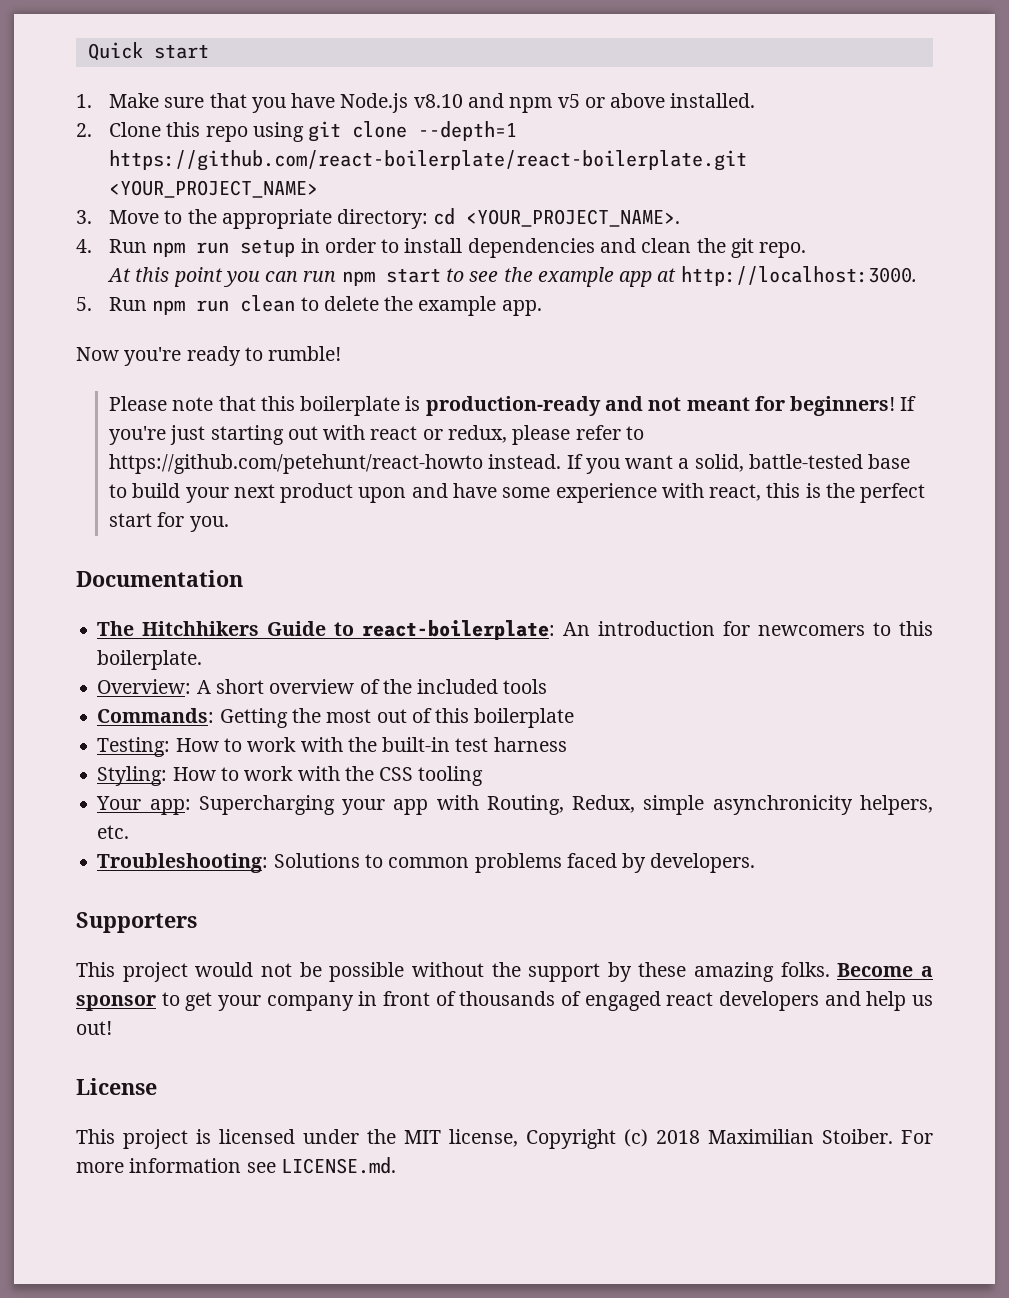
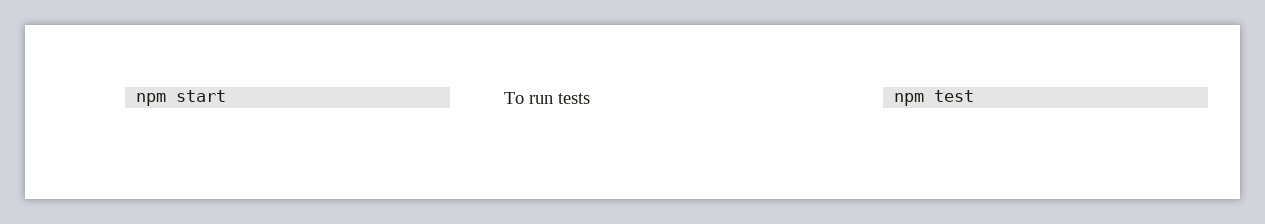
[87,42,143,61] Quick -> [136,93,167,106] npm
[76,93,756,113] [76,121,518,142] [109,150,748,171] [109,180,319,198] [76,208,681,229] [76,238,807,258] [107,266,917,287] [76,295,542,316] [76,346,342,366] [109,396,917,416] [109,425,644,445] [109,454,911,474] [109,483,926,503] [109,512,229,532] [76,570,243,587] [97,620,934,640] [97,650,203,670] [97,679,548,694] [97,708,575,728] [97,737,567,757] [97,766,484,786] [96,795,933,815] [97,825,130,839] [97,853,756,873] [76,912,197,933] [76,962,933,982] [76,991,933,1011] [76,1021,112,1035] [76,1078,157,1095] [76,1129,933,1149] [76,1157,396,1174] 1. Make sure that you have Node.js v8.10 and npm v5 or above installed. // 2. Clone this repo using git clone --depth=1 https://github.com/react-boilerplate/react-boilerplate.git <YOUR_PROJECT_NAME> // 3. Move to the appropriate directory: cd <YOUR_PROJECT_NAME>. // 4. Run npm run setup in order to install dependencies and clean the git repo. // At this point you can run npm start to see the example app at http://localhost:3000. // 5. Run npm run clean to delete the example app. // Now you're ready to rumble! // Please note that this boilerplate is production-ready and not meant for beginners! If you're just starting out with react or redux, please refer to https://github.com/petehunt/react-howto instead. If you want a solid, battle-tested base to build your next product upon and have some experience with react, this is the perfect start for you. // Documentation // The Hitchhikers Guide to react-boilerplate: An introduction for newcomers to this boilerplate. // Overview: A short overview of the included tools // Commands: Getting the most out of this boilerplate // Testing: How to work with the built-in test harness // Styling: How to work with the CSS tooling // Your app: Supercharging your app with Routing, Redux, simple asynchronicity helpers, etc. // Troubleshooting: Solutions to common problems faced by developers. // Supporters // This project would not be possible without the support by these amazing folks. Become a sponsor to get your company in front of thousands of engaged react developers and help us out! // License // This project is licensed under the MIT license, Copyright (c) 2018 Maximilian Stoiber. For more information see LICENSE.md. -> [504,92,590,104] [894,90,975,106] To run tests // npm test

